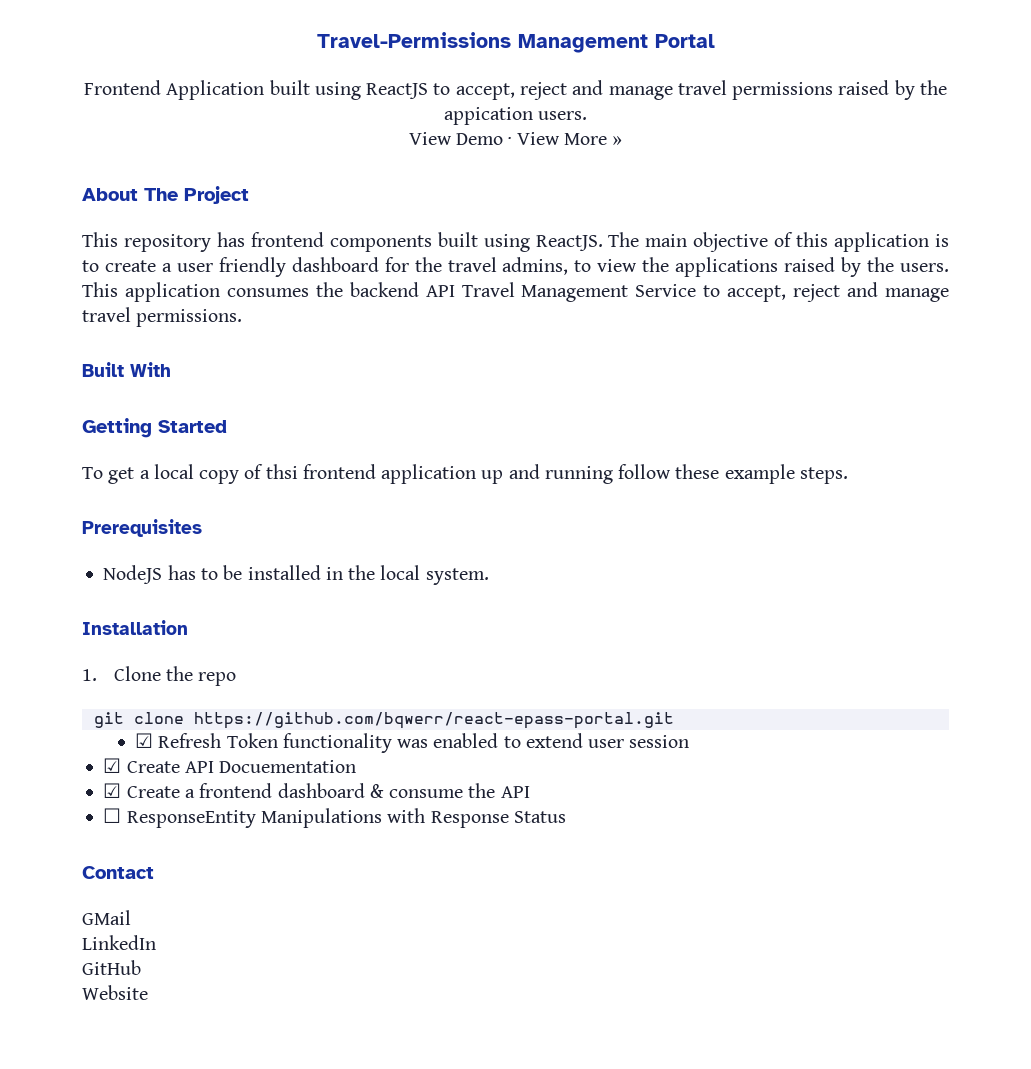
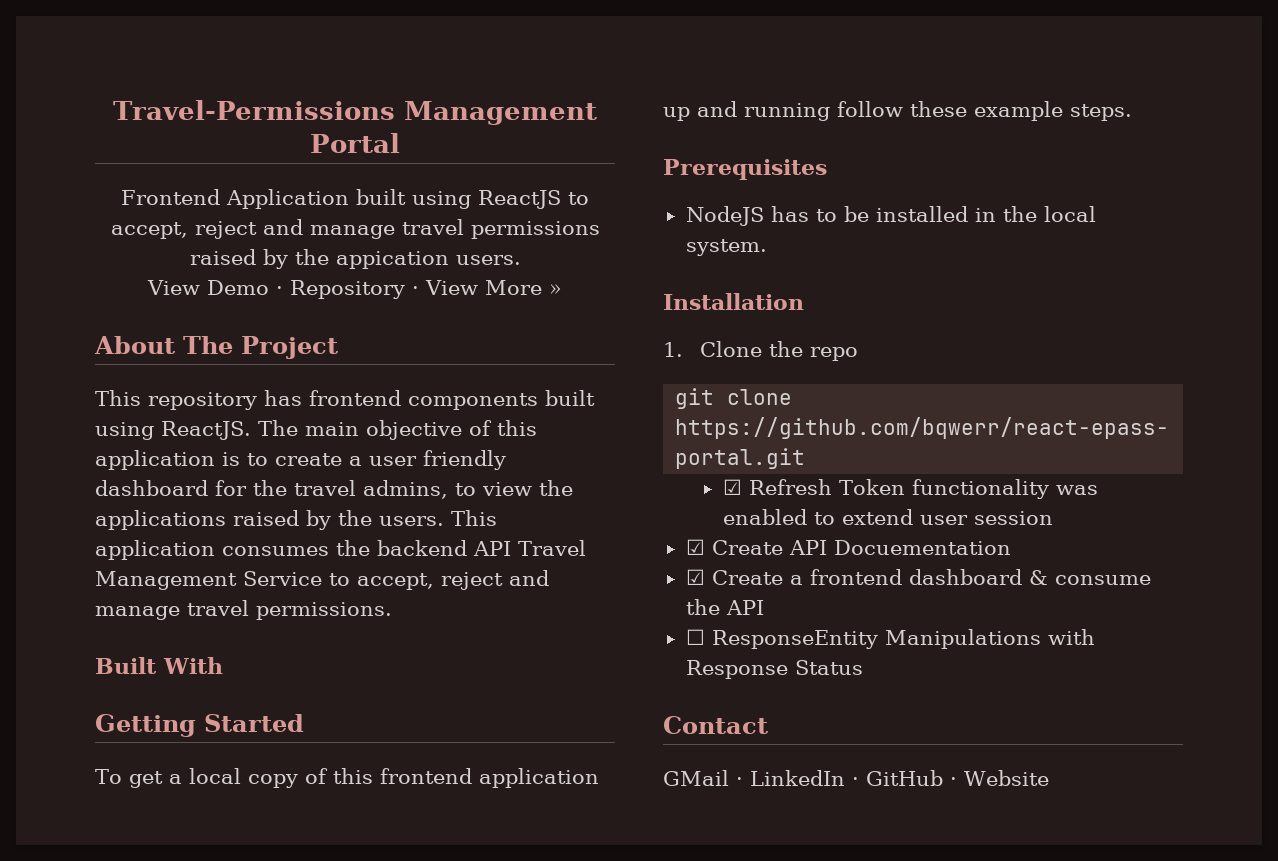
(512, 141) none -> [290,280,419,299] Repository ·
[265,464,298,479] thsi -> [332,768,373,784] this
(131, 917) // -> [736,777,743,786] ·
(156, 942) // -> [852,777,859,786] ·
(141, 967) // -> [950,777,957,786] ·

